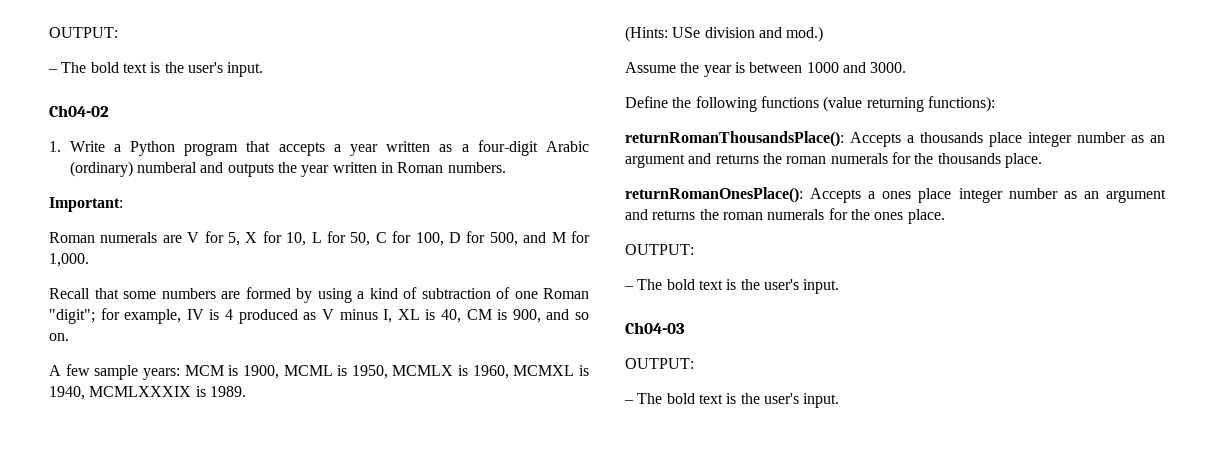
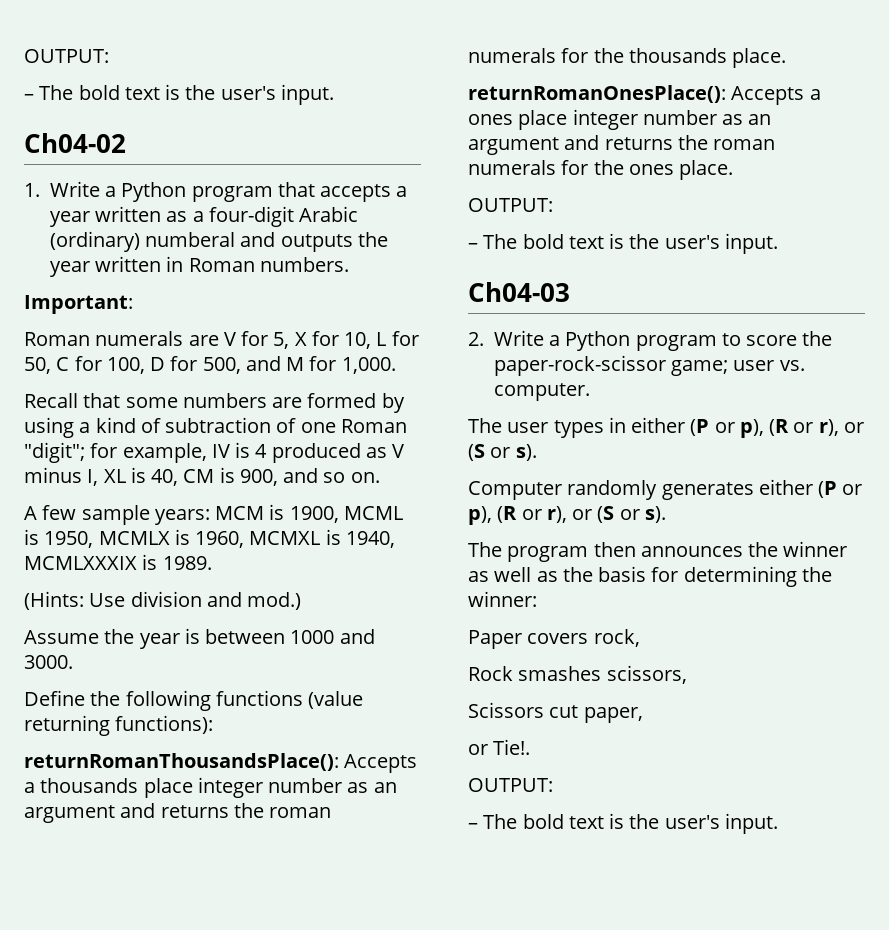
[672,27,701,38] USe -> [89,593,126,607] Use
(685, 328) none -> [468,330,833,351] [493,355,805,376] [493,383,590,401] [468,417,864,438] [468,444,537,461] [468,479,863,500] [468,506,666,525] [468,541,848,562] [468,566,832,587] [468,591,537,607] [468,629,640,649] [468,665,687,684] [468,702,643,723] [468,739,531,755] // 2. Write a Python program to score the paper-rock-scissor game; user vs. computer. // The user types in either (P or p), (R or r), or (S or s). // Computer randomly generates either (P or p), (R or r), or (S or s). // The program then announces the winner as well as the basis for determining the winner: // Paper covers rock, // Rock smashes scissors, // Scissors cut paper, // or Tie!.

